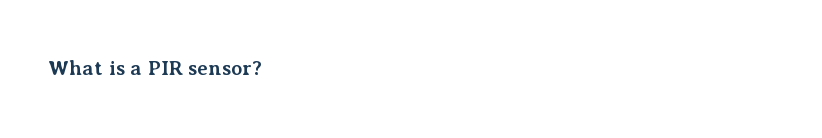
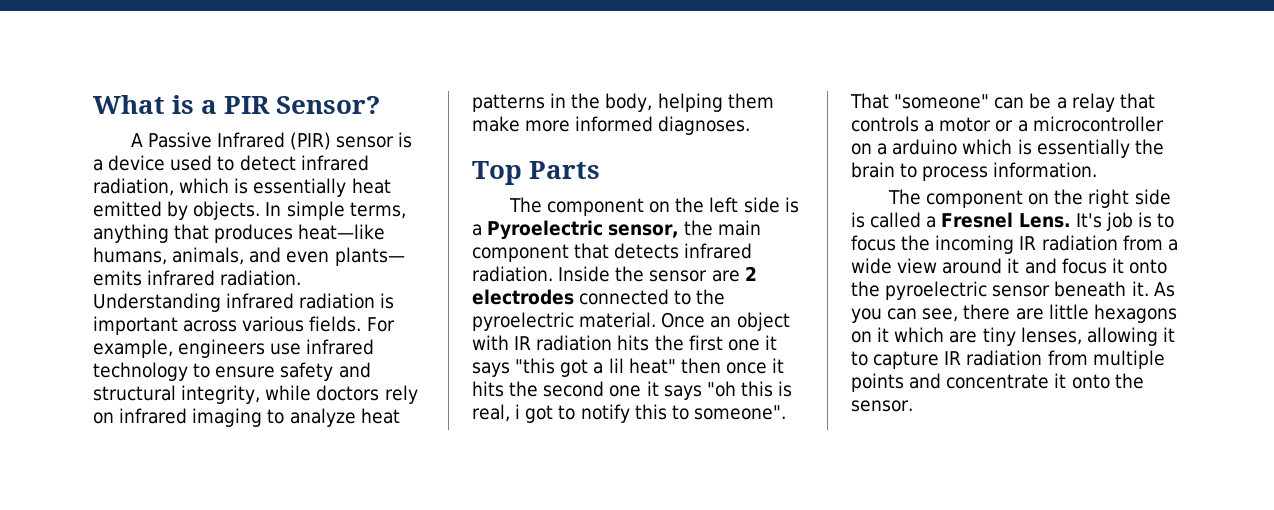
[188,61,263,75] sensor? -> [276,96,381,114] [130,132,413,150] [93,155,369,171] [93,178,391,197] [93,201,406,220] [93,224,386,243] [93,247,405,266] [93,270,302,286] [93,293,395,312] [93,316,395,335] [93,339,375,358] [93,362,371,381] [93,385,418,404] [93,408,400,427] [472,93,774,112] [472,116,751,135] [472,161,601,185] [508,197,799,216] [472,220,762,240] [472,243,753,262] [472,266,757,282] [472,289,726,305] [472,312,790,331] [472,335,777,351] [472,358,785,377] [472,381,793,400] [472,404,786,423] [850,93,1155,112] [851,116,1164,132] [851,139,1164,158] [851,162,1098,181] [887,189,1171,208] [851,212,1175,231] [851,235,1178,254] [851,258,1167,274] [851,281,1175,300] [851,304,1177,323] [851,327,1175,346] [851,350,1165,369] [851,373,1144,392] [851,400,913,412] Sensor? // A Passive Infrared (PIR) sensor is a device used to detect infrared radiation, which is essentially heat emitted by objects. In simple terms, anything that produces heat—like humans, animals, and even plants— emits infrared radiation. Understanding infrared radiation is important across various fields. For example, engineers use infrared technology to ensure safety and structural integrity, while doctors rely on infrared imaging to analyze heat patterns in the body, helping them make more informed diagnoses. // Top Parts // The component on the left side is a Pyroelectric sensor, the main component that detects infrared radiation. Inside the sensor are 2 electrodes connected to the pyroelectric material. Once an object with IR radiation hits the first one it says "this got a lil heat" then once it hits the second one it says "oh this is real, i got to notify this to someone". That "someone" can be a relay that controls a motor or a microcontroller on a arduino which is essentially the brain to process information. // The component on the right side is called a Fresnel Lens. It's job is to focus the incoming IR radiation from a wide view around it and focus it onto the pyroelectric sensor beneath it. As you can see, there are little hexagons on it which are tiny lenses, allowing it to capture IR radiation from multiple points and concentrate it onto the sensor.

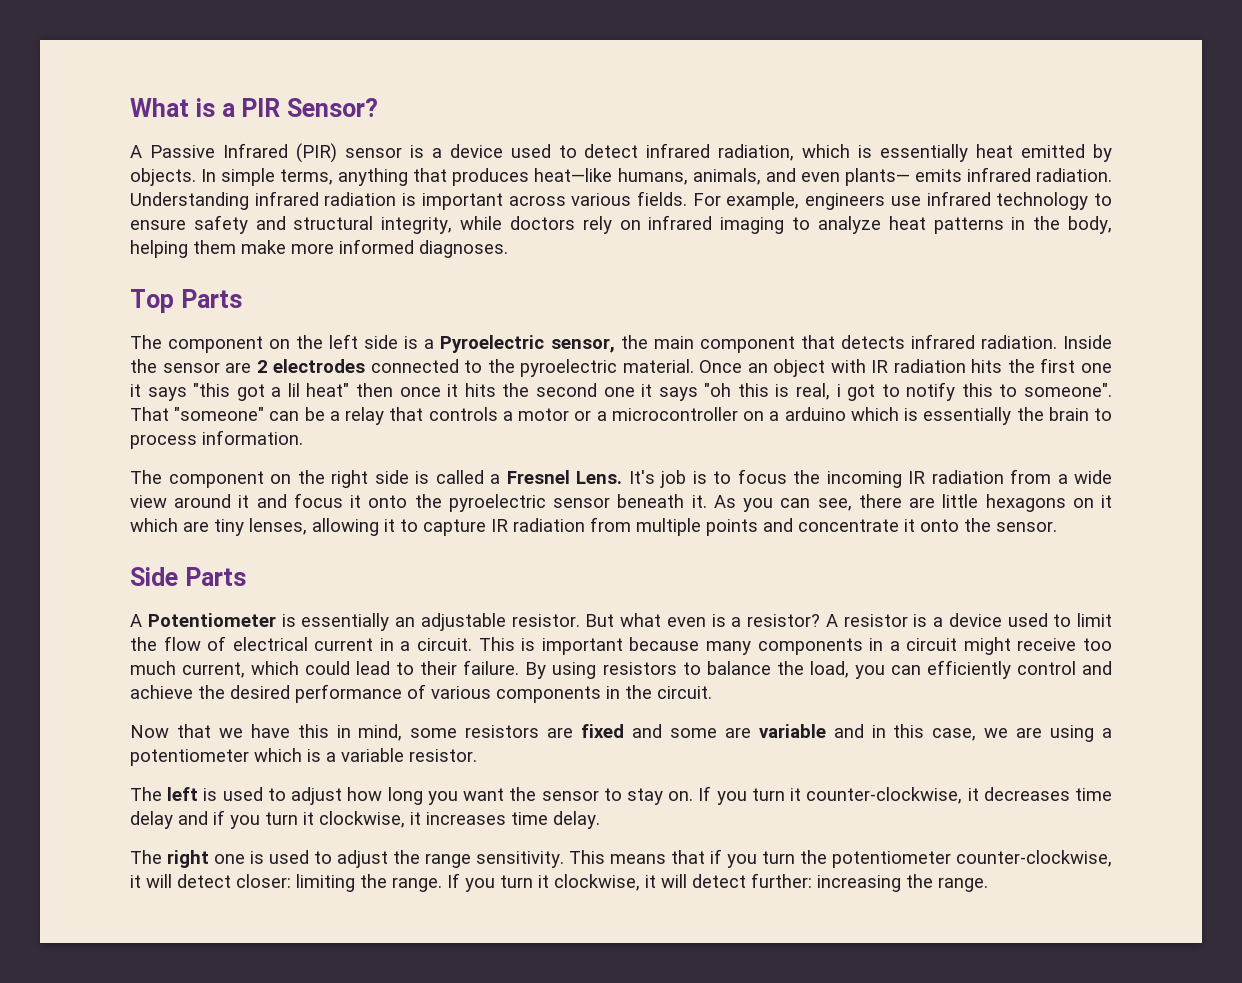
(913, 406) none -> [130,567,246,586] [130,613,1112,631] [130,636,1112,655] [130,660,1112,679] [130,684,712,703] [130,724,1112,742] [130,748,477,766] [130,786,1113,805] [130,810,600,829] [130,849,1112,868] [130,873,988,892] // Side Parts // A Potentiometer is essentially an adjustable resistor. But what even is a resistor? A resistor is a device used to limit the flow of electrical current in a circuit. This is important because many components in a circuit might receive too much current, which could lead to their failure. By using resistors to balance the load, you can efficiently control and achieve the desired performance of various components in the circuit. // Now that we have this in mind, some resistors are fixed and some are variable and in this case, we are using a potentiometer which is a variable resistor. // The left is used to adjust how long you want the sensor to stay on. If you turn it counter-clockwise, it decreases time delay and if you turn it clockwise, it increases time delay. // The right one is used to adjust the range sensitivity. This means that if you turn the potentiometer counter-clockwise, it will detect closer: limiting the range. If you turn it clockwise, it will detect further: increasing the range.

